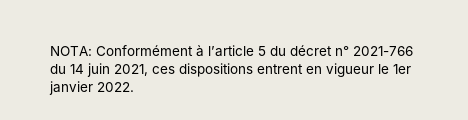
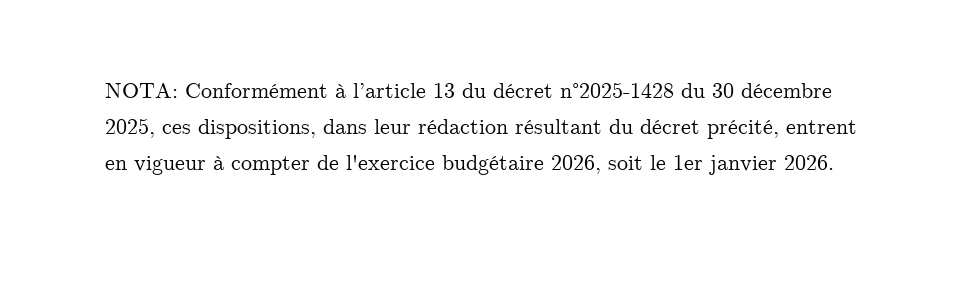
[258,45,413,56] [50,63,374,77] 5 du décret n° 2021-766 du 14 juin 2021, ces dispositions entrent en vigueur -> [433,82,832,98] [105,118,857,139] [105,155,643,175] 13 du décret n°2025-1428 du 30 décembre 2025, ces dispositions, dans leur rédaction résultant du décret précité, entrent en vigueur à compter de l'exercice budgétaire 2026, soit
[97,82,134,92] 2022. -> [784,155,834,170] 2026.

